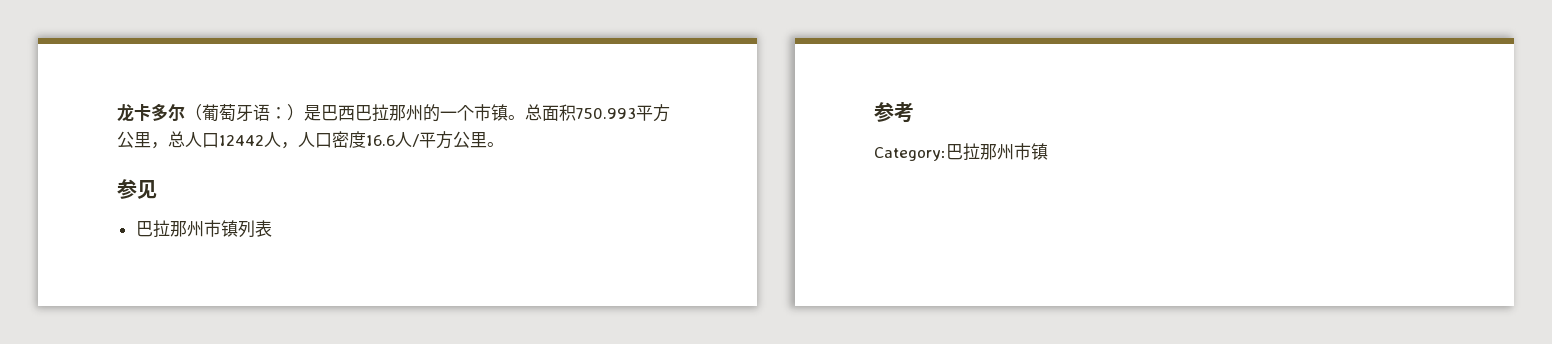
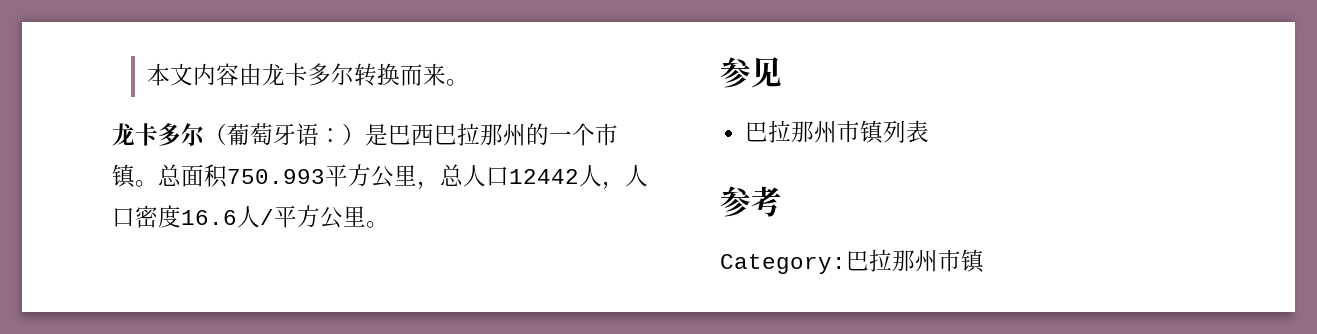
(117, 113) none -> [147,63,470,87] 本文内容由龙卡多尔转换而来。 //

